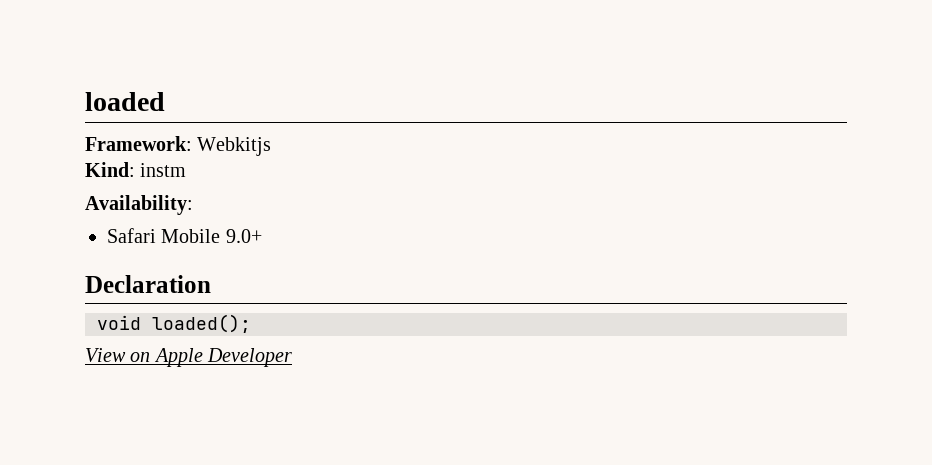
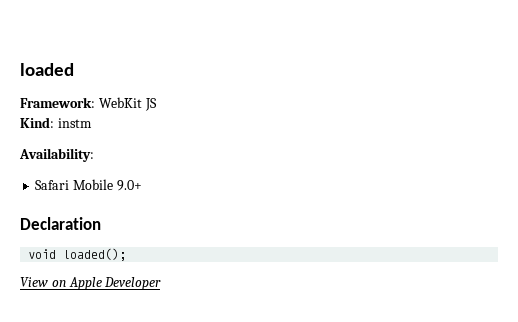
[197,137,272,156] Webkitjs -> [98,97,157,111] WebKit JS

